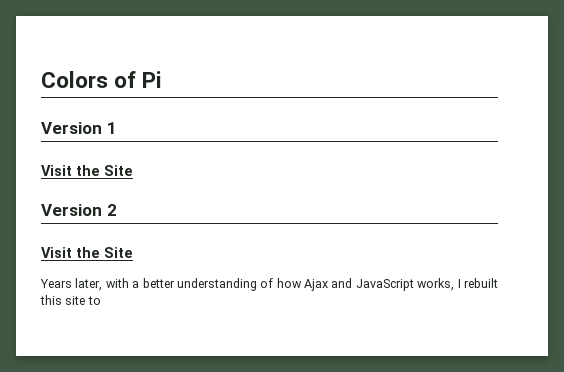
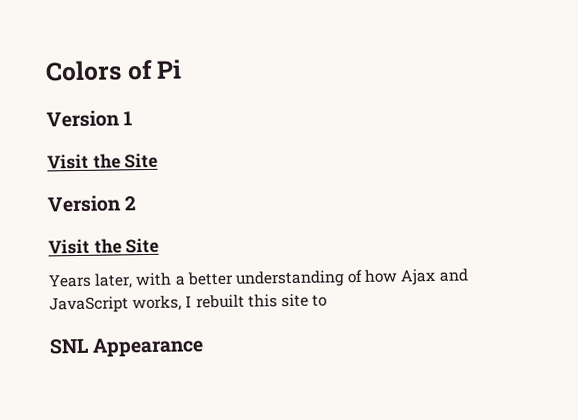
(101, 300) none -> [49,337,205,357] // SNL Appearance

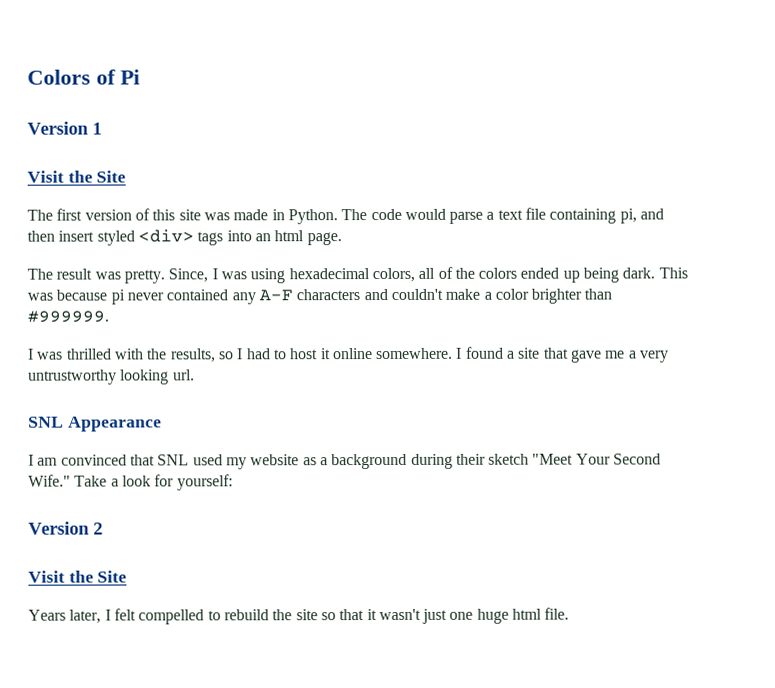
(159, 160) none -> [27,207,665,225] [27,229,342,246] [27,266,688,284] [27,288,613,305] [27,310,109,323] [28,346,670,363] [28,369,195,385] [28,416,162,432] [28,453,662,470] [28,474,233,491] // The first version of this site was made in Python. The code would parse a text file containing pi, and then insert styled <div> tags into an html page. // The result was pretty. Since, I was using hexadecimal colors, all of the colors ended up being dark. This was because pi never contained any A-F characters and couldn't make a color brighter than #999999. // I was thrilled with the results, so I had to host it online somewhere. I found a site that gave me a very untrustworthy looking url. // SNL Appearance // I am convinced that SNL used my website as a background during their sketch "Meet Your Second Wife." Take a look for yourself:
[135,268,469,288] [49,293,328,314] [49,337,205,357] with a better understanding of how Ajax and JavaScript works, I rebuilt this site to // SNL Appearance -> [104,607,570,625] I felt compelled to rebuild the site so that it wasn't just one huge html file.

